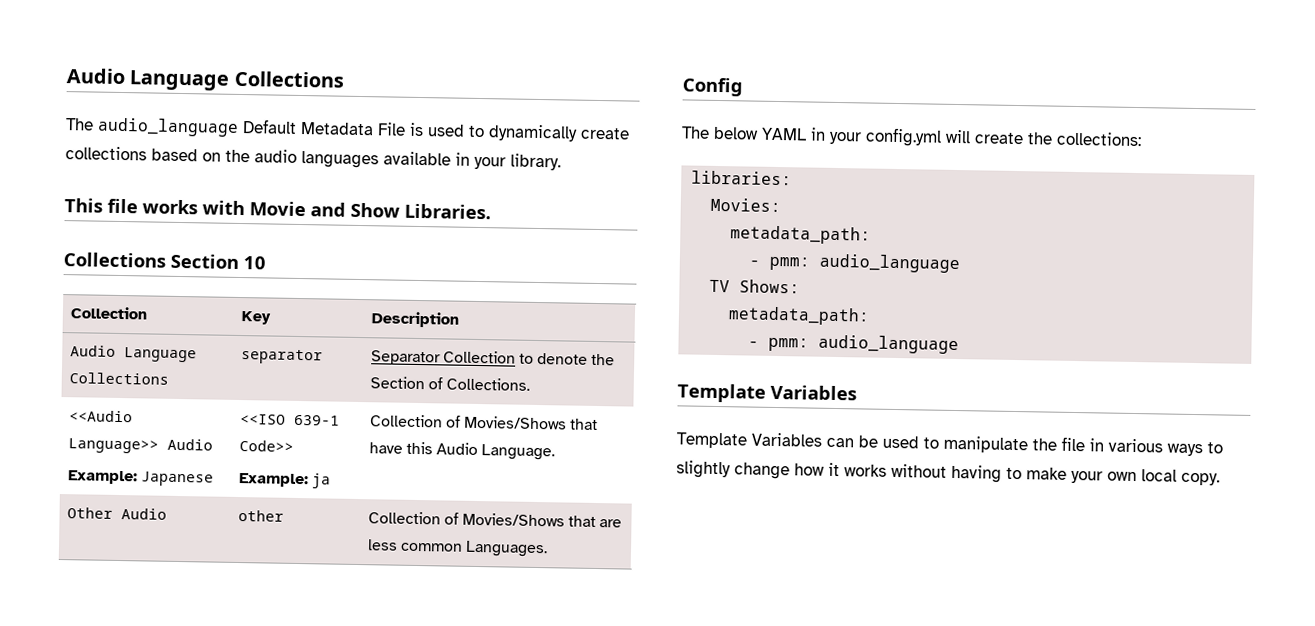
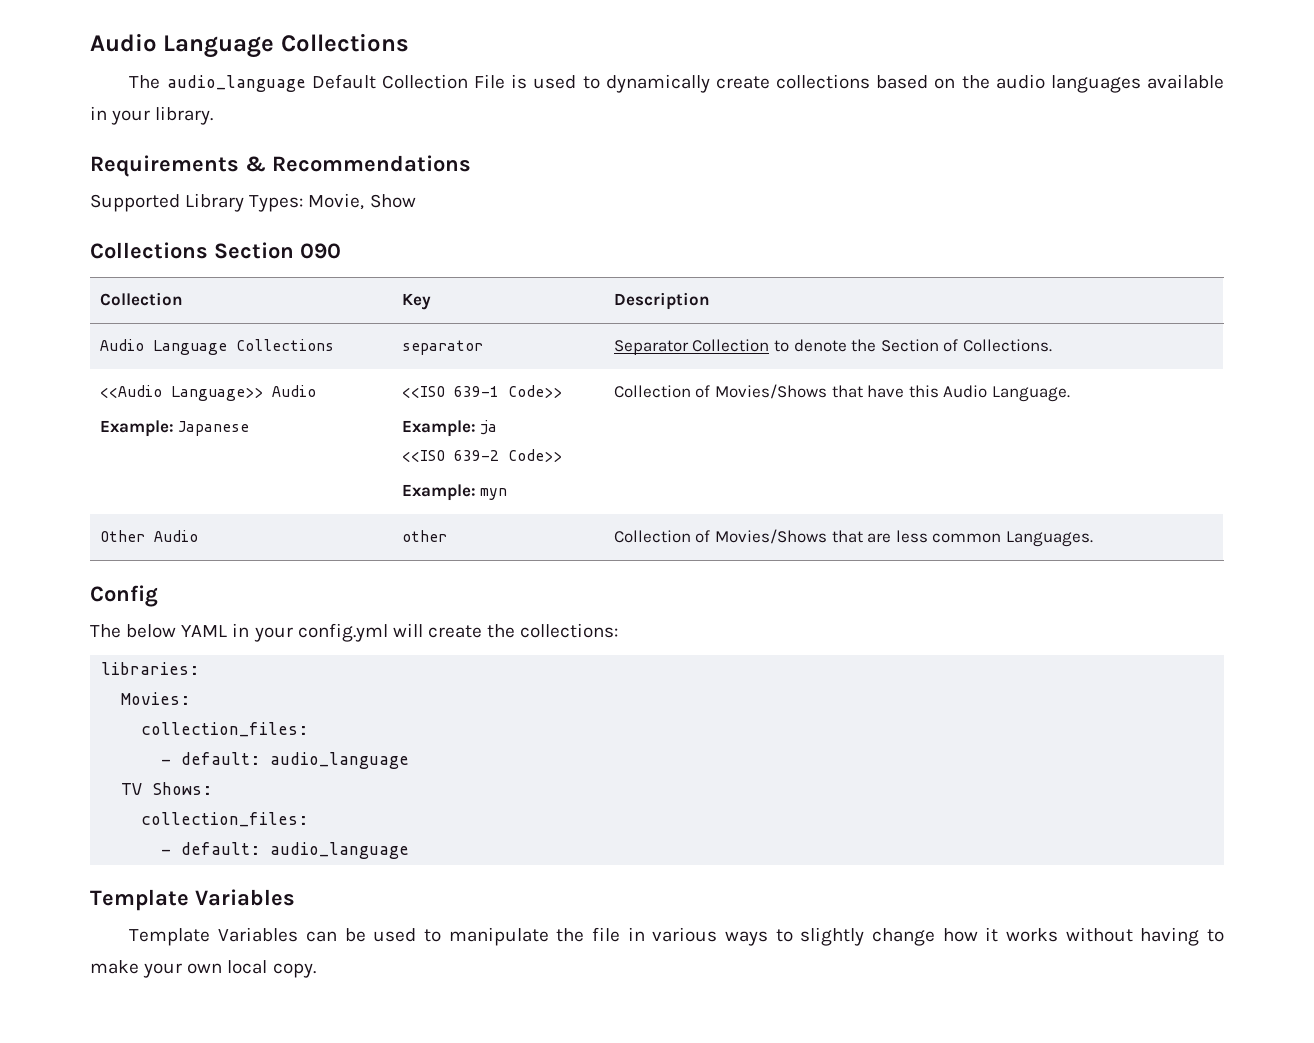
[300,122,374,136] Metadata -> [381,74,468,89] Collection
[64,198,346,217] This file works with Movie and -> [90,155,471,177] [90,193,365,212] Requirements & Recommendations // Supported Library Types: Movie,
[404,203,491,220] Libraries. -> (416, 201) none
[243,256,266,270] 10 -> [300,243,341,259] 090
(331, 481) none -> [401,449,562,462] [401,484,508,501] // <<ISO 639-2 Code>> // Example: myn
[730,225,872,245] [749,256,811,271] metadata_path: // - pmm: -> [141,722,309,737] [161,752,261,765] collection_files: // - default:
[728,306,871,326] [748,337,810,352] metadata_path: // - pmm: -> [141,812,309,827] [161,842,261,855] collection_files: // - default:

